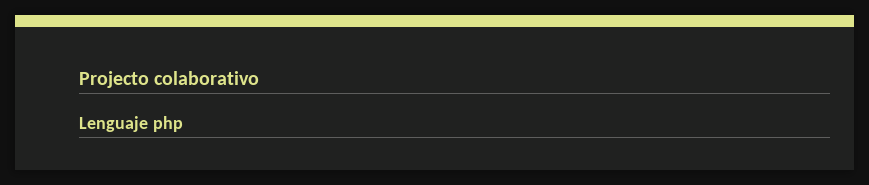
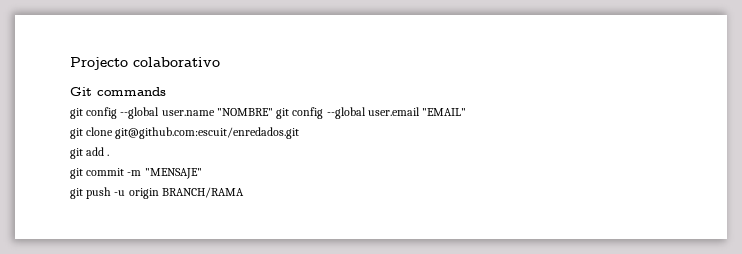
[79,116,183,132] Lenguaje php -> [70,87,166,96] [70,107,467,119] [70,127,300,139] [70,147,110,159] [70,168,202,179] [70,187,244,199] Git commands // git config --global user.name "NOMBRE" git config --global user.email "EMAIL" // git clone git@github.com:escuit/enredados.git // git add . // git commit -m "MENSAJE" // git push -u origin BRANCH/RAMA

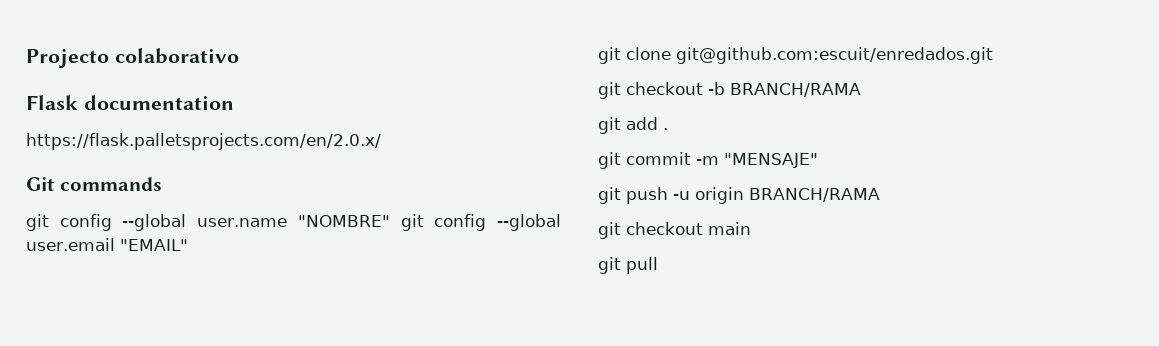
(220, 62) none -> [26,95,234,110] [26,133,381,150] // Flask documentation // https://flask.palletsprojects.com/en/2.0.x/
(300, 133) none -> [598,82,861,99] // git checkout -b BRANCH/RAMA
(244, 192) none -> [598,222,751,239] [598,257,658,274] // git checkout main // git pull

